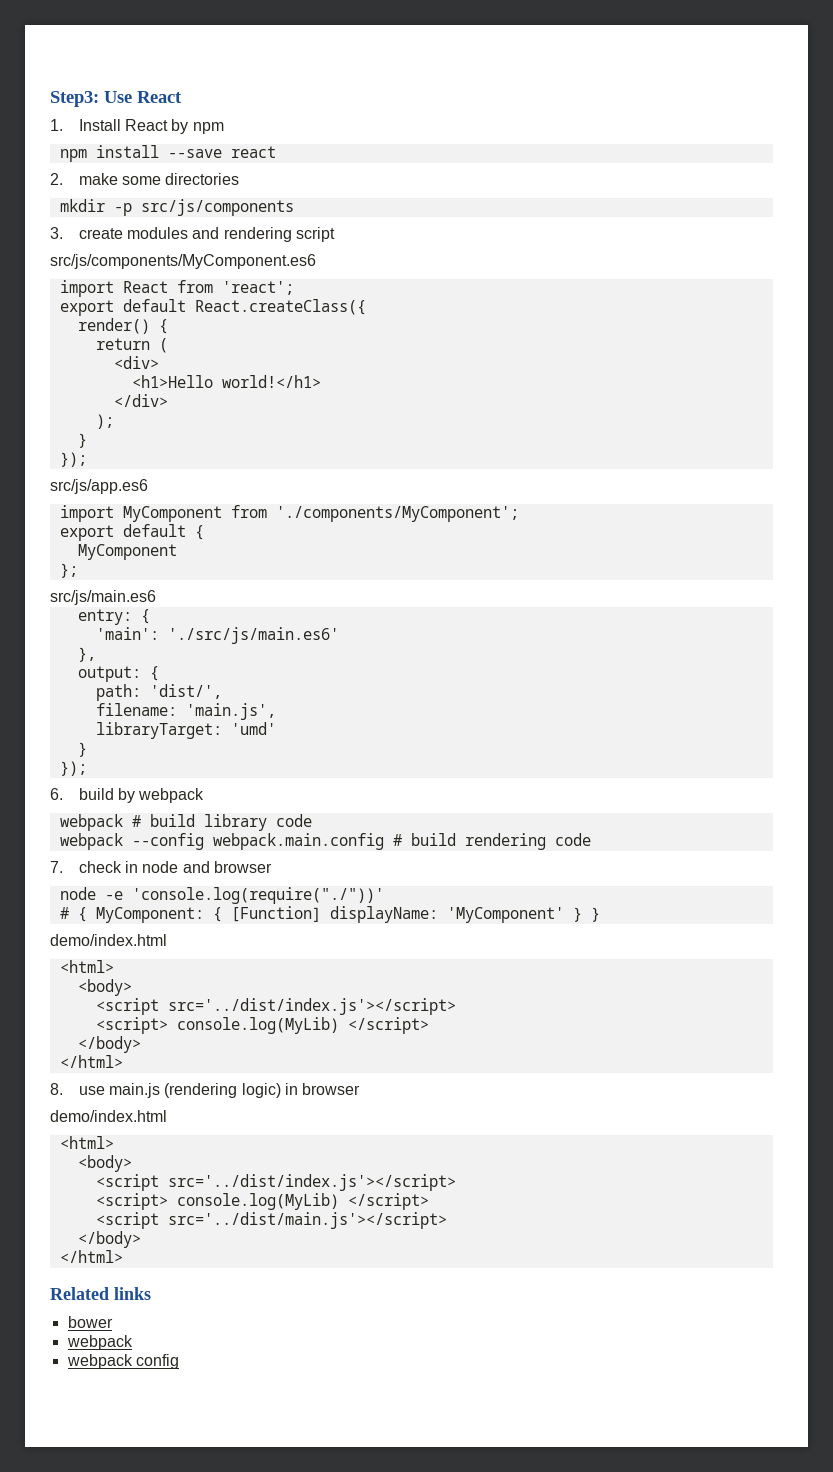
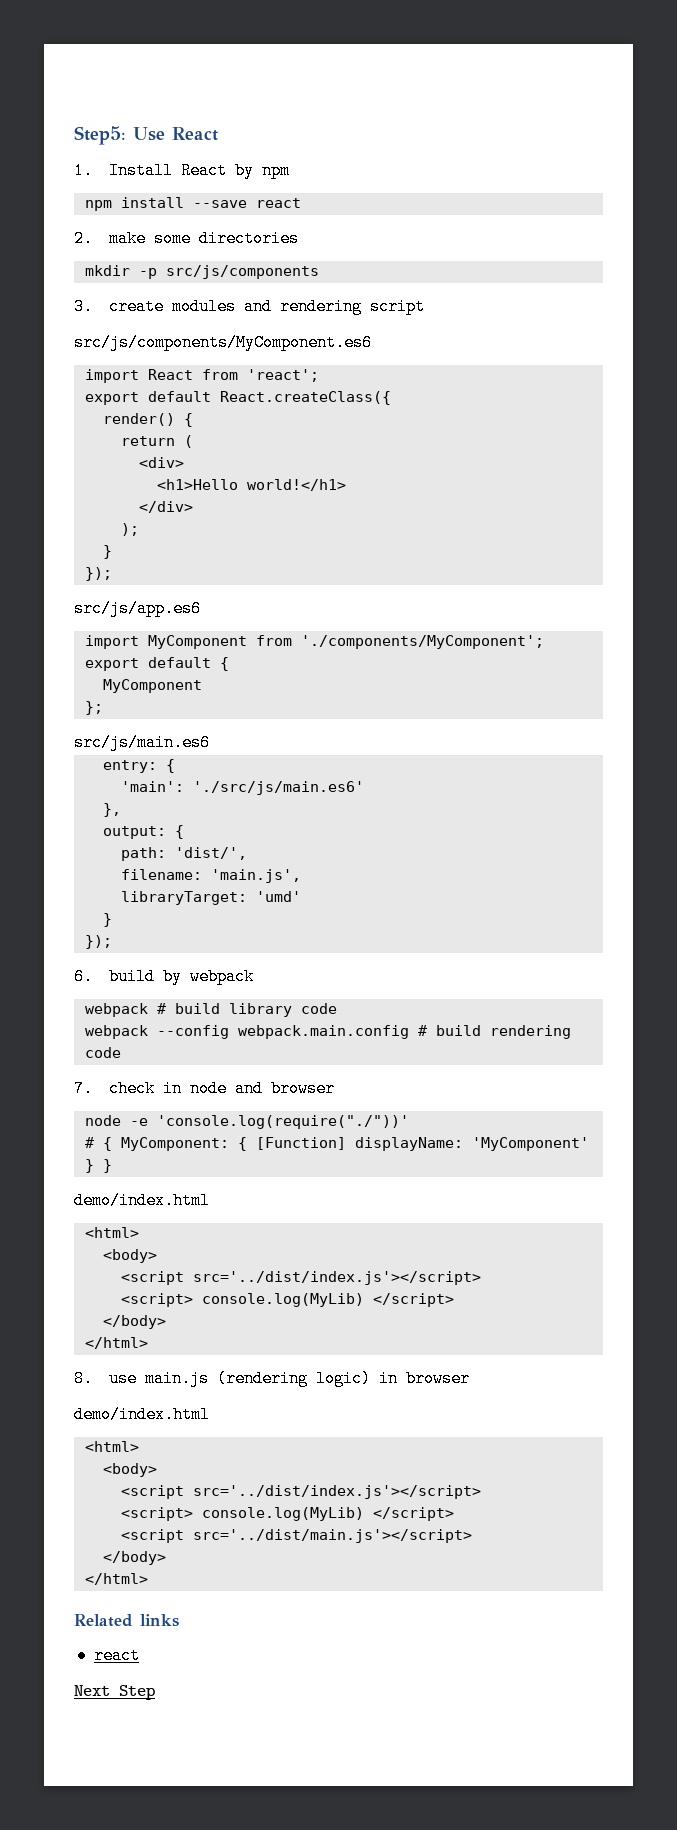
[50,91,99,107] Step3: -> [74,126,126,145] Step5:
[67,1316,113,1328] [66,1335,133,1350] [66,1354,179,1369] bower // webpack // webpack config -> [93,1647,140,1664] [74,1685,155,1700] react // Next Step

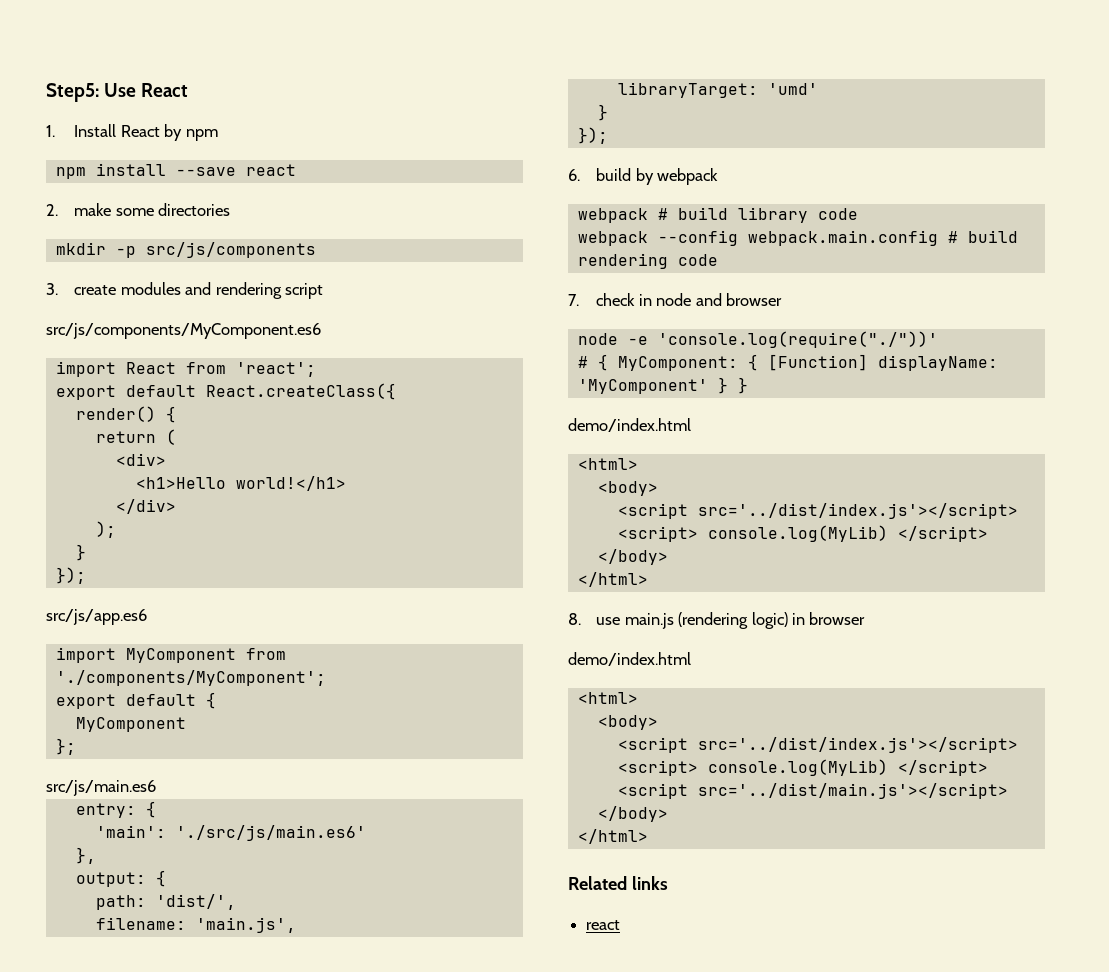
[74,1685,155,1700] // Next Step -> (621, 925) none

